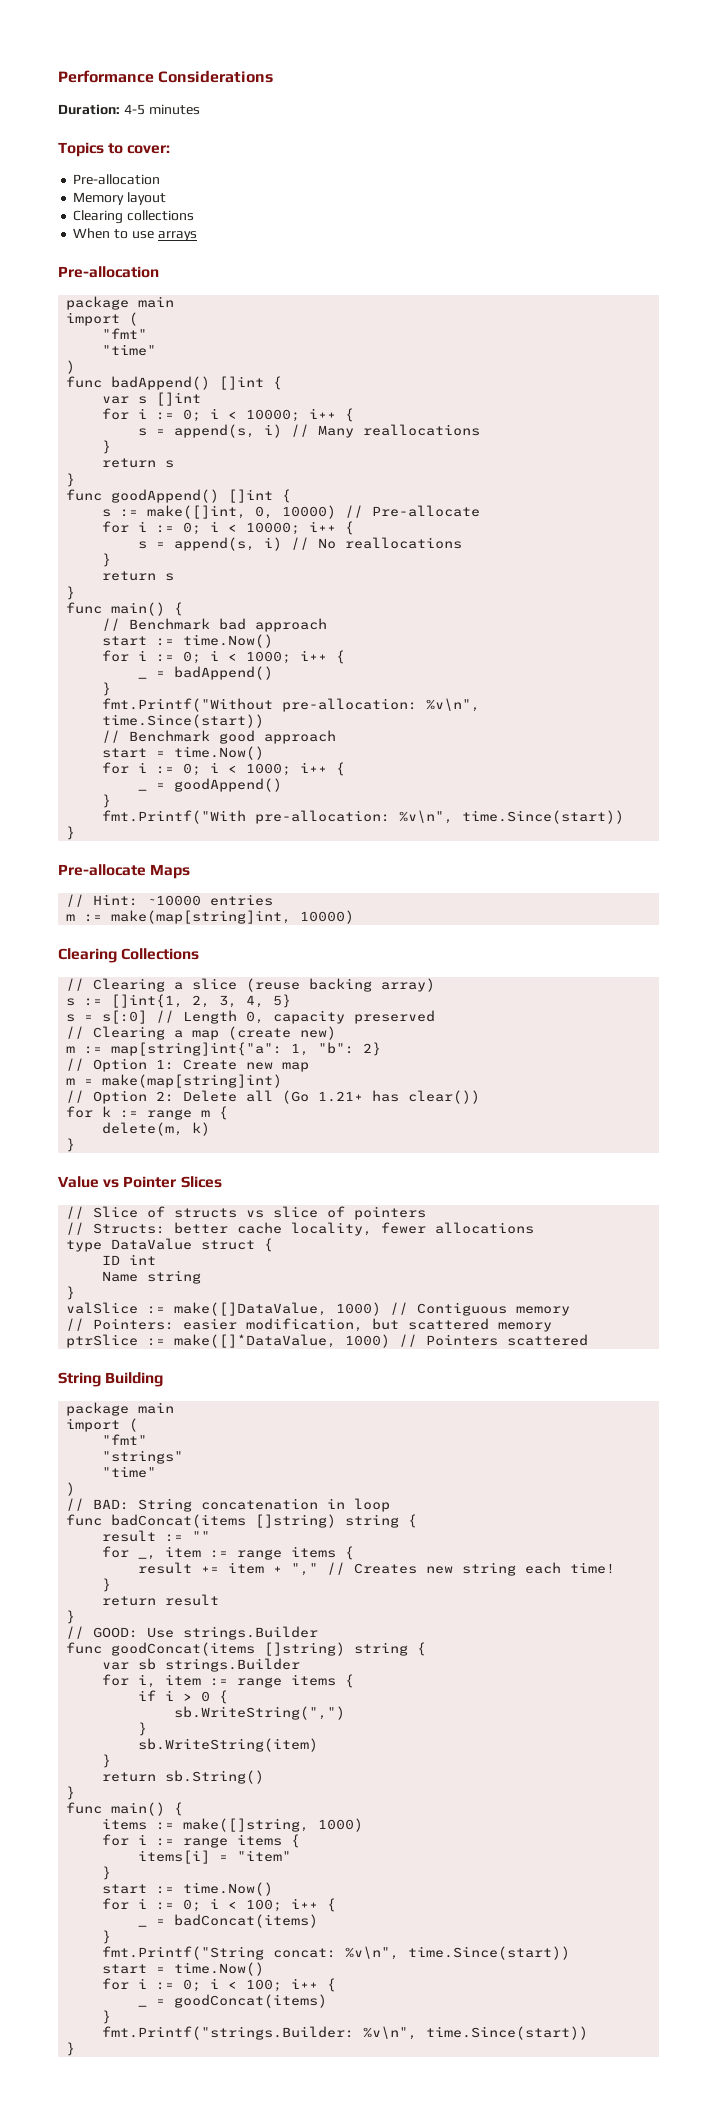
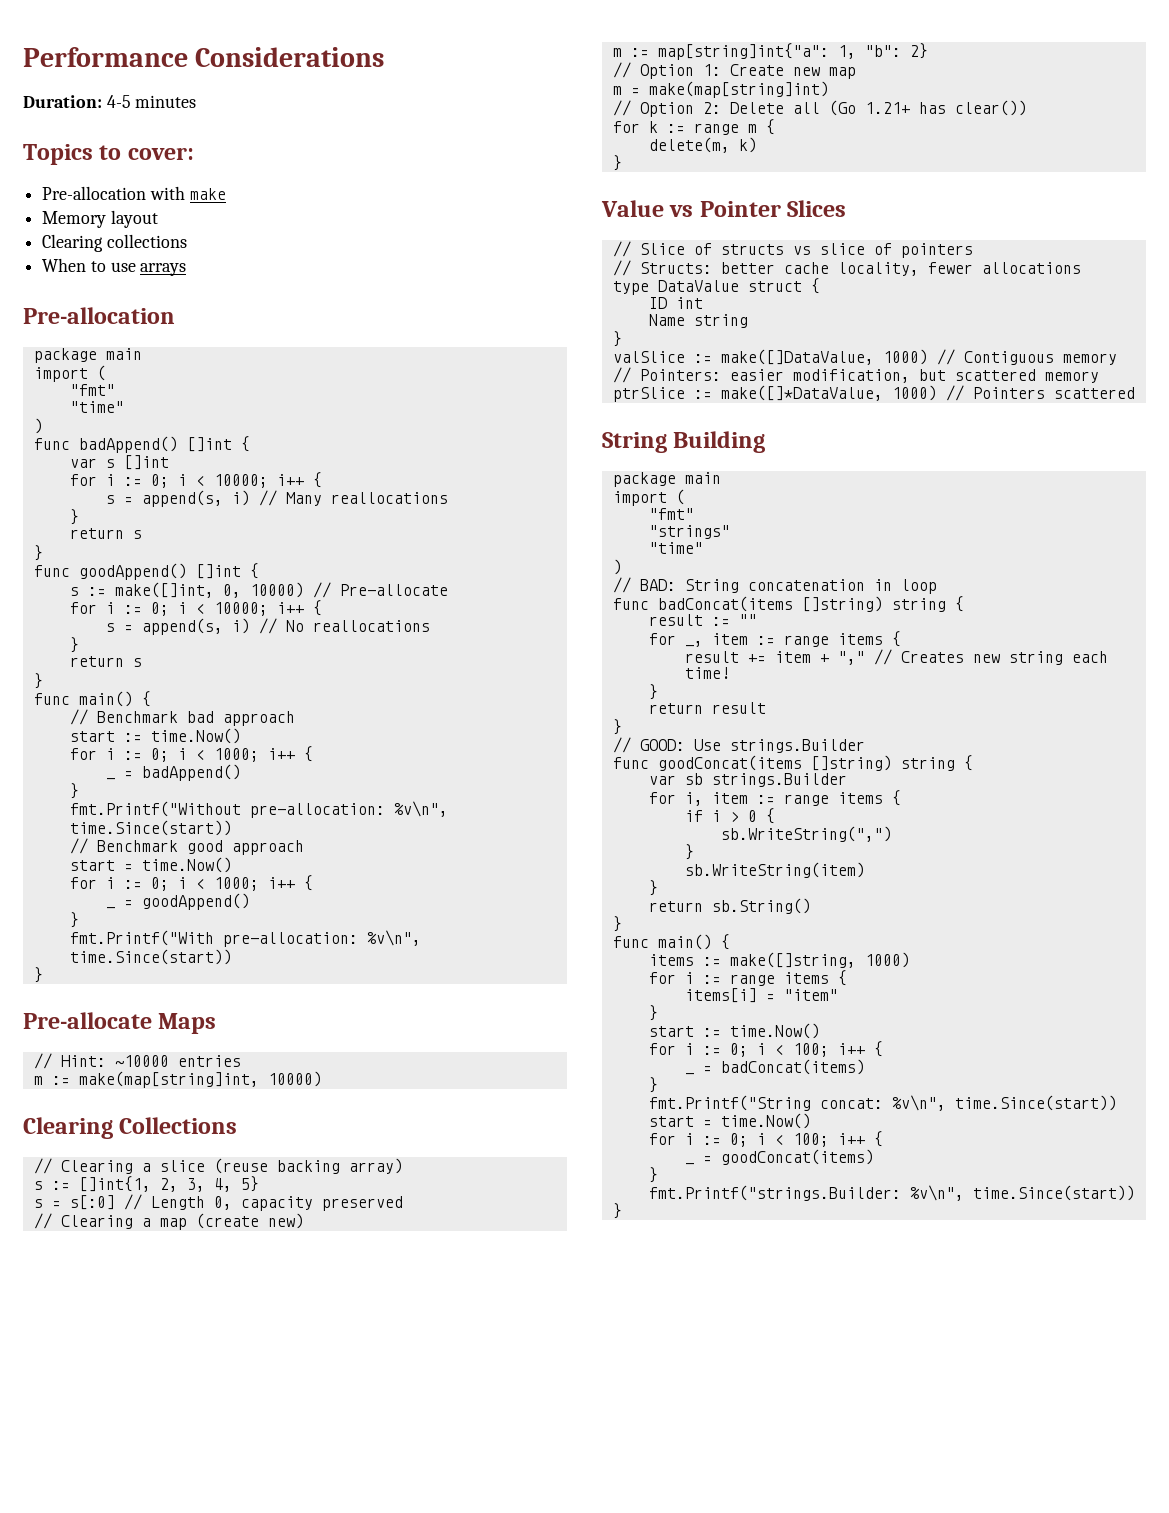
(161, 179) none -> [149,186,226,200] with make

